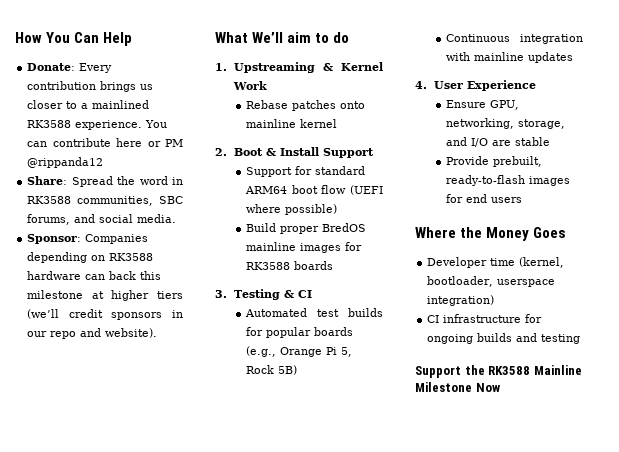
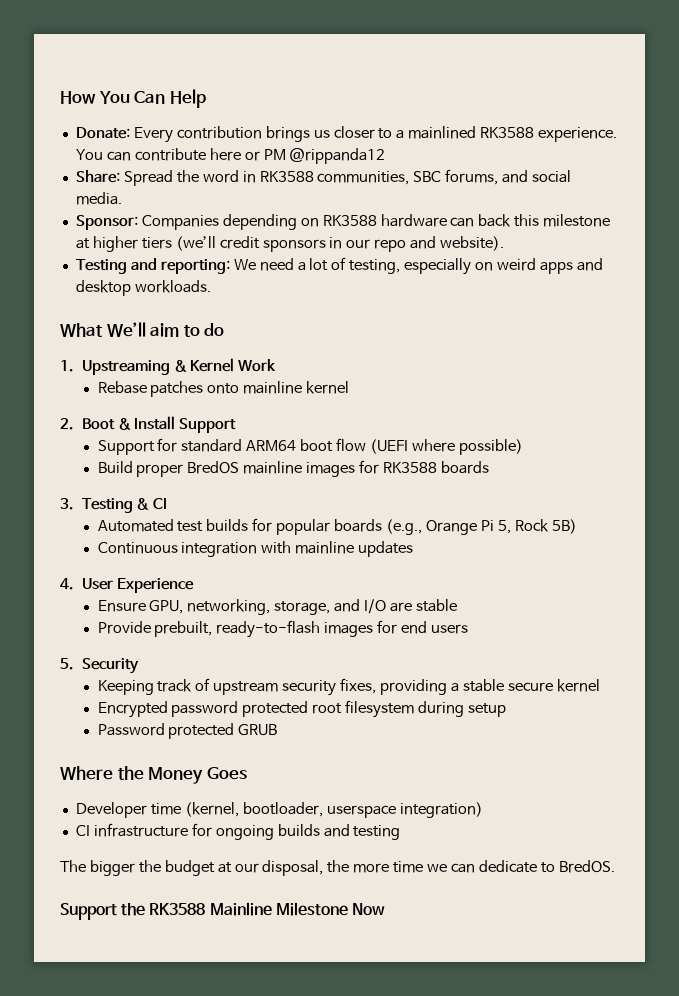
(158, 333) none -> [75,257,603,275] [75,280,211,296] // Testing and reporting: We need a lot of testing, especially on weird apps and desktop workloads.
(522, 200) none -> [60,658,139,674] [97,678,600,696] [97,700,507,718] [97,723,278,739] // 5. Security // Keeping track of upstream security fixes, providing a stable secure kernel // Encrypted password protected root filesystem during setup // Password protected GRUB
(581, 339) none -> [60,860,615,876] // The bigger the budget at our disposal, the more time we can dedicate to BredOS.

